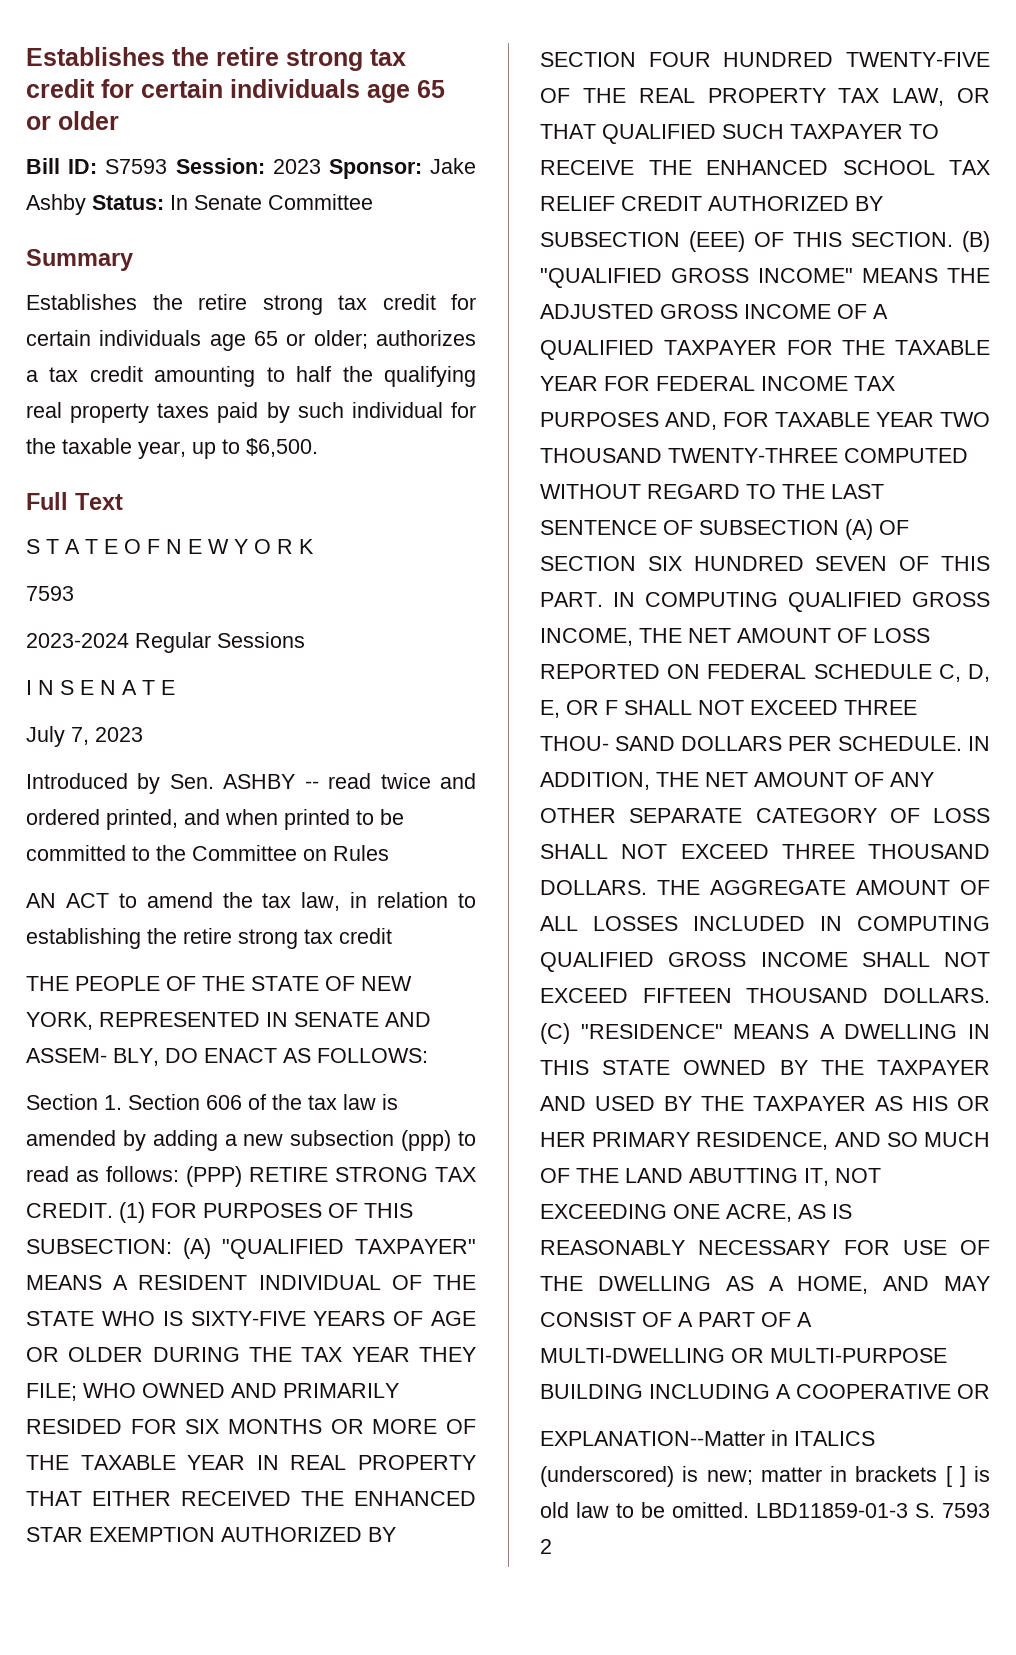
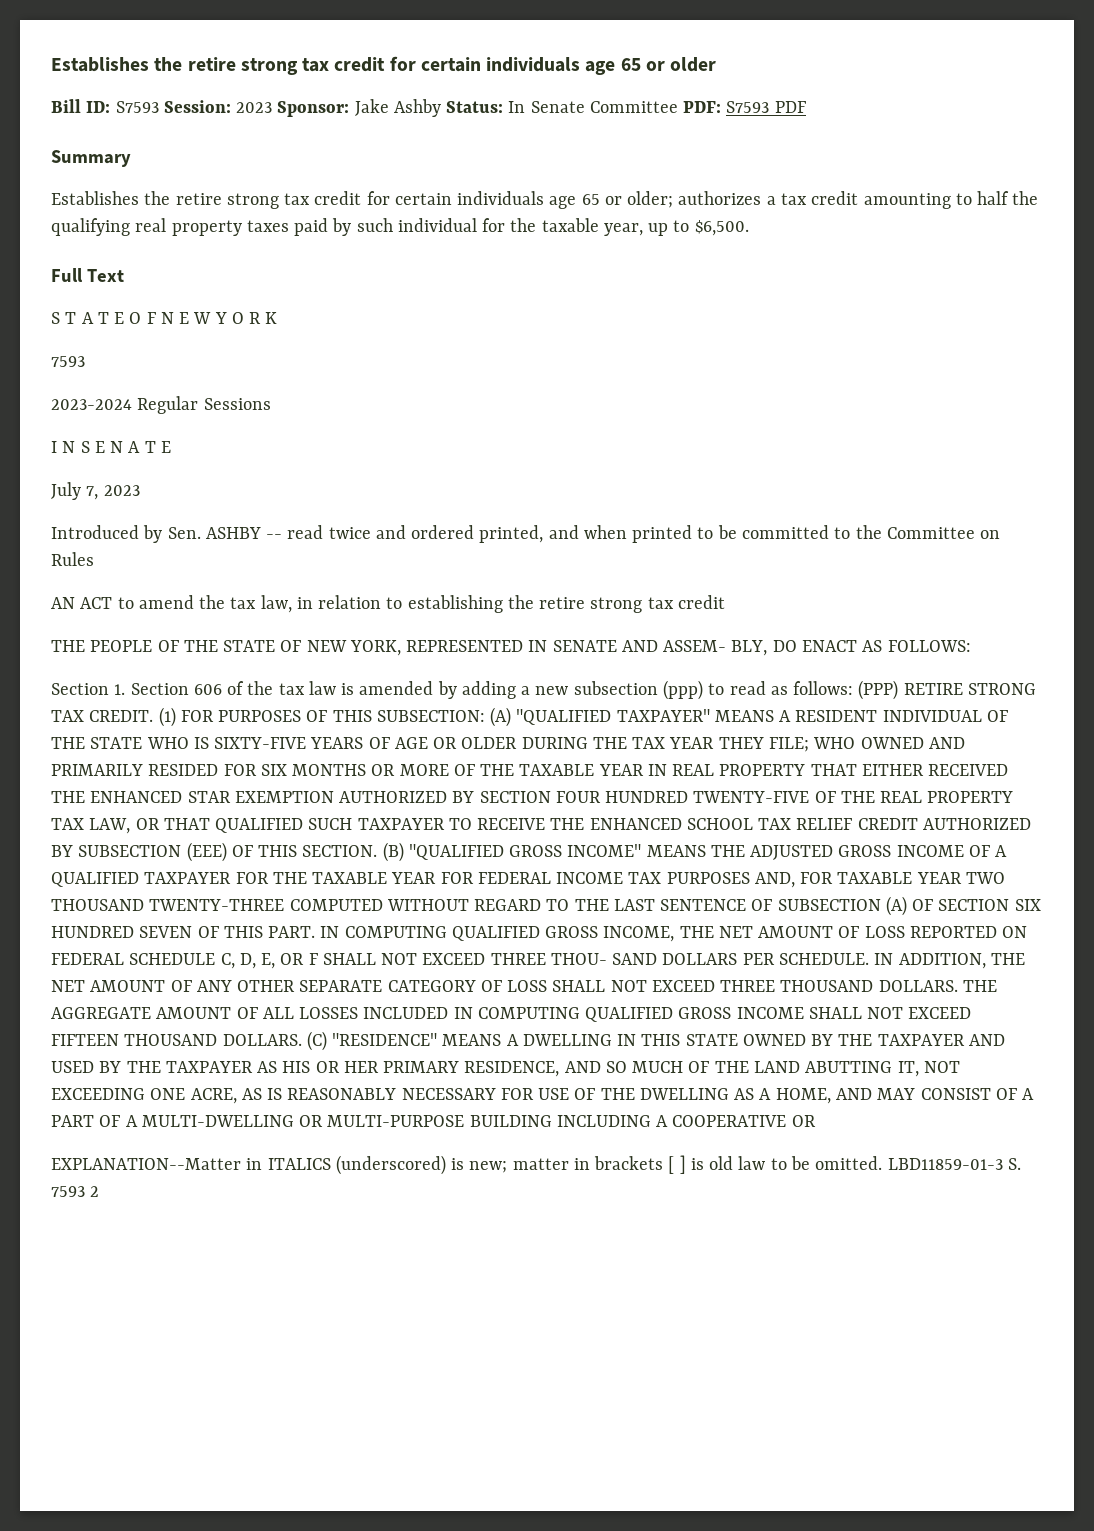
(373, 202) none -> [683,101,806,113] PDF: S7593 PDF

